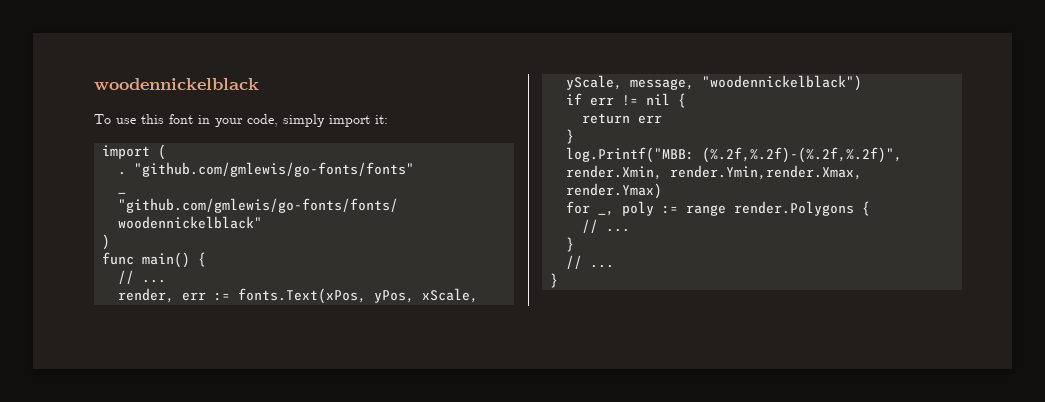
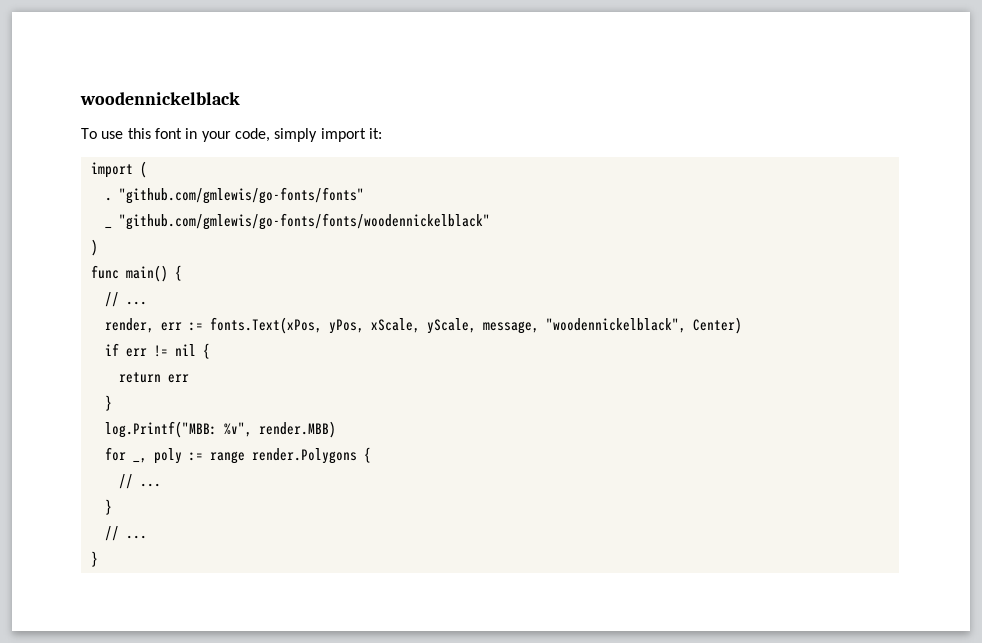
[702,75,863,91] "woodennickelblack") -> [545,317,742,334] "woodennickelblack", Center)
[702,147,903,163] [566,165,863,180] [566,183,663,199] (%.2f,%.2f)-(%.2f,%.2f)", render.Xmin, render.Ymin,render.Xmax, render.Ymax) -> [223,421,336,438] %v", render.MBB)

